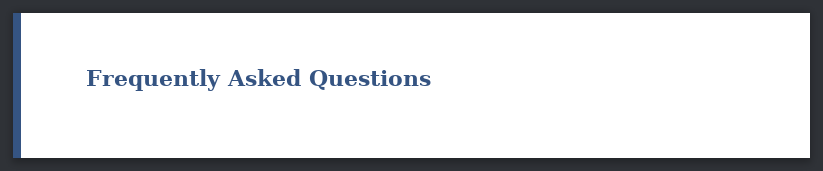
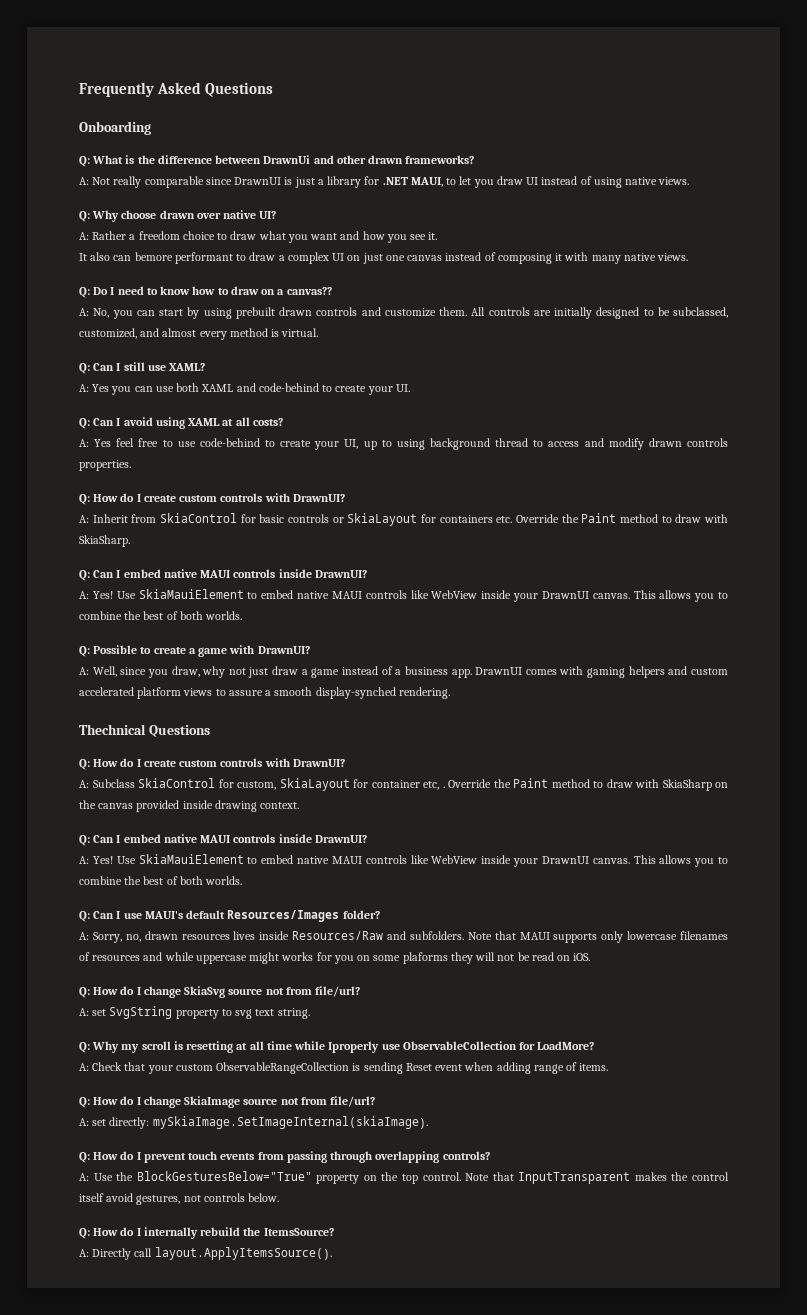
(431, 80) none -> [79,121,151,135] [79,155,475,167] [79,176,690,188] [79,210,277,222] [79,231,438,243] [79,252,689,264] [79,286,332,298] [79,307,728,319] [79,328,319,340] [79,362,206,374] [79,383,410,395] [79,417,283,429] [79,438,728,450] [79,460,131,471] [79,493,345,505] [79,513,728,526] [79,535,130,547] [79,569,367,581] [79,589,729,602] [79,611,243,620] [79,645,310,657] [79,666,728,678] [79,687,450,699] [79,724,210,737] [79,758,345,770] [79,778,728,791] [79,800,300,812] [79,834,367,846] [79,854,729,867] [79,876,243,885] [79,910,380,922] [79,931,728,943] [79,952,591,964] [79,986,361,998] [79,1006,310,1019] [79,1041,595,1053] [79,1062,609,1074] [79,1096,376,1108] [79,1116,428,1129] [79,1151,490,1163] [79,1171,729,1184] [79,1193,280,1205] [79,1227,334,1239] [79,1247,332,1260] // Onboarding // Q: What is the difference between DrawnUi and other drawn frameworks? // A: Not really comparable since DrawnUI is just a library for .NET MAUI, to let you draw UI instead of using native views. // Q: Why choose drawn over native UI? // A: Rather a freedom choice to draw what you want and how you see it. // It also can bemore performant to draw a complex UI on just one canvas instead of composing it with many native views. // Q: Do I need to know how to draw on a canvas?? // A: No, you can start by using prebuilt drawn controls and customize them. All controls are initially designed to be subclassed, customized, and almost every method is virtual. // Q: Can I still use XAML? // A: Yes you can use both XAML and code-behind to create your UI. // Q: Can I avoid using XAML at all costs? // A: Yes feel free to use code-behind to create your UI, up to using background thread to access and modify drawn controls properties. // Q: How do I create custom controls with DrawnUI? // A: Inherit from SkiaControl for basic controls or SkiaLayout for containers etc. Override the Paint method to draw with SkiaSharp. // Q: Can I embed native MAUI controls inside DrawnUI? // A: Yes! Use SkiaMauiElement to embed native MAUI controls like WebView inside your DrawnUI canvas. This allows you to combine the best of both worlds. // Q: Possible to create a game with DrawnUI? // A: Well, since you draw, why not just draw a game instead of a business app. DrawnUI comes with gaming helpers and custom accelerated platform views to assure a smooth display-synched rendering. // Thechnical Questions // Q: How do I create custom controls with DrawnUI? // A: Subclass SkiaControl for custom, SkiaLayout for container etc, . Override the Paint method to draw with SkiaSharp on the canvas provided inside drawing context. // Q: Can I embed native MAUI controls inside DrawnUI? // A: Yes! Use SkiaMauiElement to embed native MAUI controls like WebView inside your DrawnUI canvas. This allows you to combine the best of both worlds. // Q: Can I use MAUI's default Resources/Images folder? // A: Sorry, no, drawn resources lives inside Resources/Raw and subfolders. Note that MAUI supports only lowercase filenames of resources and while uppercase might works for you on some plaforms they will not be read on iOS. // Q: How do I change SkiaSvg source not from file/url? // A: set SvgString property to svg text string. // Q: Why my scroll is resetting at all time while Iproperly use ObservableCollection for LoadMore? // A: Check that your custom ObservableRangeCollection is sending Reset event when adding range of items. // Q: How do I change SkiaImage source not from file/url? // A: set directly: mySkiaImage.SetImageInternal(skiaImage). // Q: How do I prevent touch events from passing through overlapping controls? // A: Use the BlockGesturesBelow="True" property on the top control. Note that InputTransparent makes the control itself avoid gestures, not controls below. // Q: How do I internally rebuild the ItemsSource? // A: Directly call layout.ApplyItemsSource().

